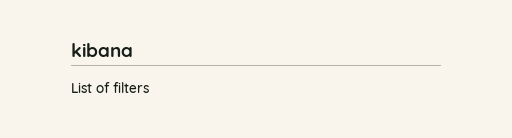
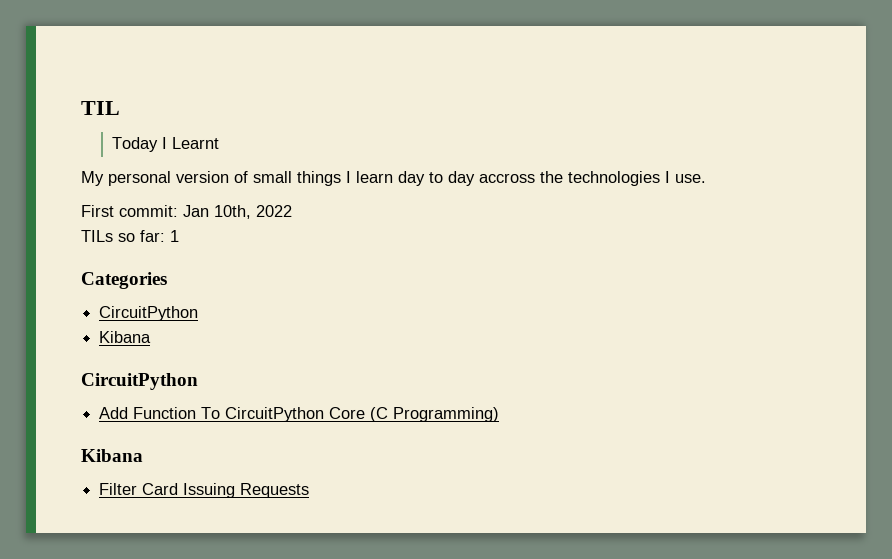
[71,43,133,57] [71,82,149,93] kibana // List of filters -> [81,101,120,115] [112,137,220,152] [81,171,706,186] [81,205,292,219] [81,230,179,242] [81,272,167,289] [99,306,199,321] [99,331,152,343] [81,373,198,390] [99,407,500,422] [81,449,143,462] [99,483,310,498] TIL // Today I Learnt // My personal version of small things I learn day to day accross the technologies I use. // First commit: Jan 10th, 2022 // TILs so far: 1 // Categories // CircuitPython // Kibana // CircuitPython // Add Function To CircuitPython Core (C Programming) // Kibana // Filter Card Issuing Requests

